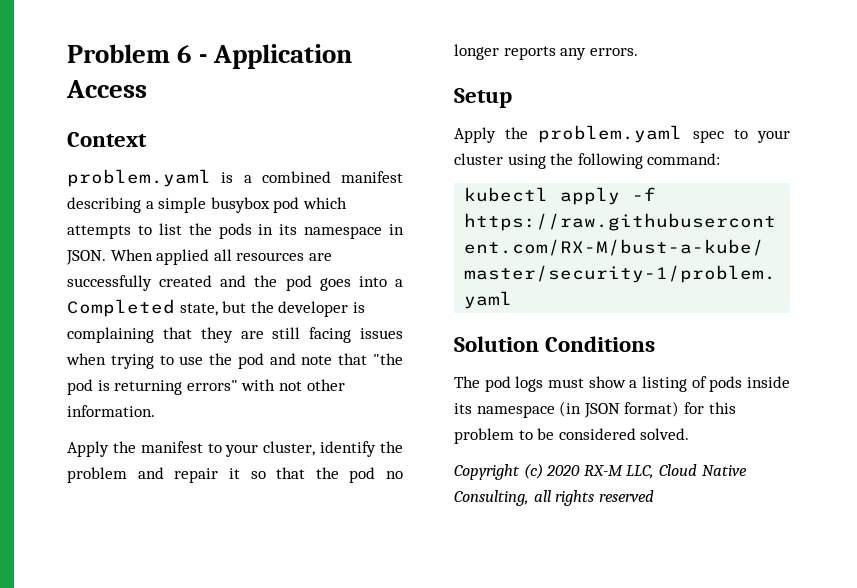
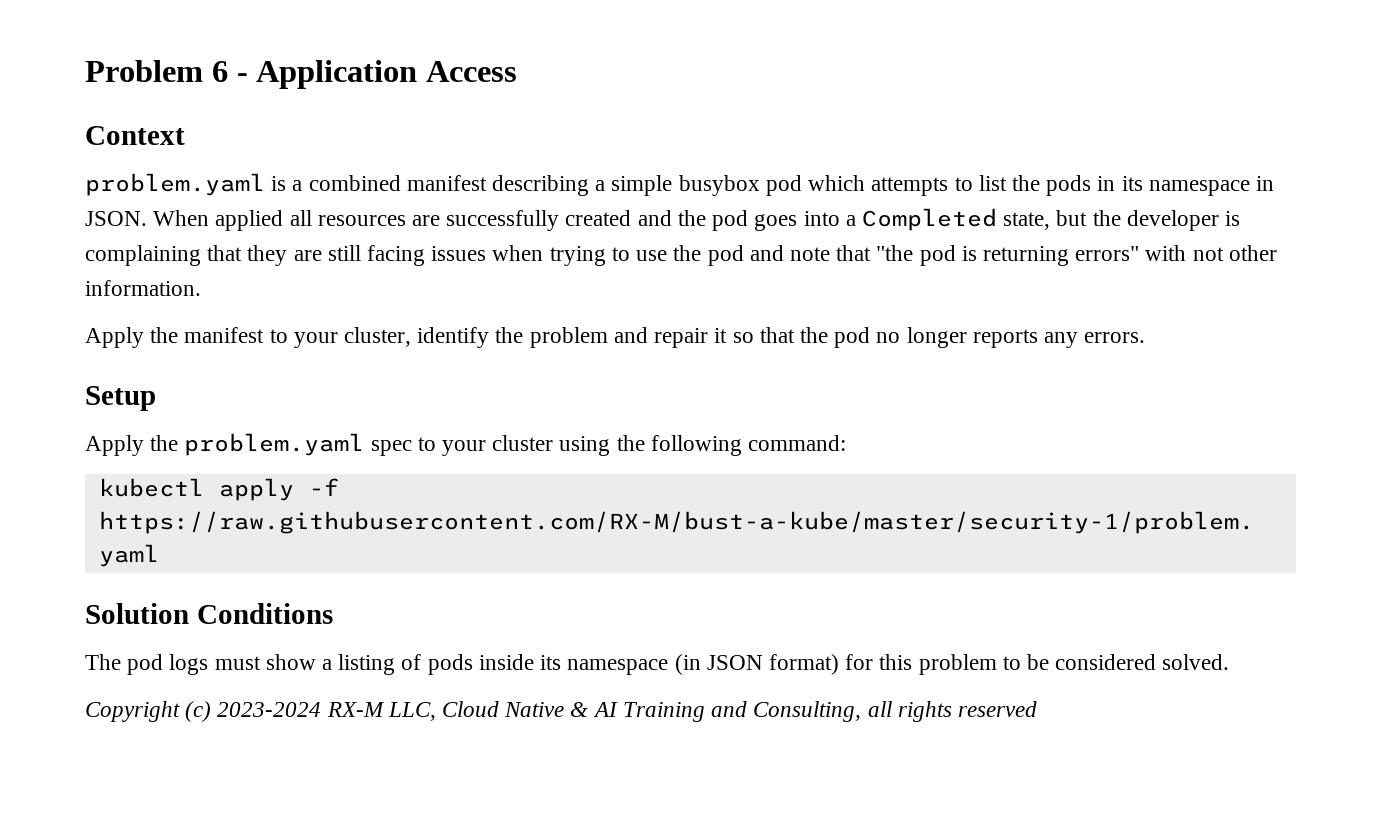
[546,465,581,476] 2020 -> [217,702,322,717] 2023-2024
(747, 470) none -> [570,701,748,722] & AI Training and

